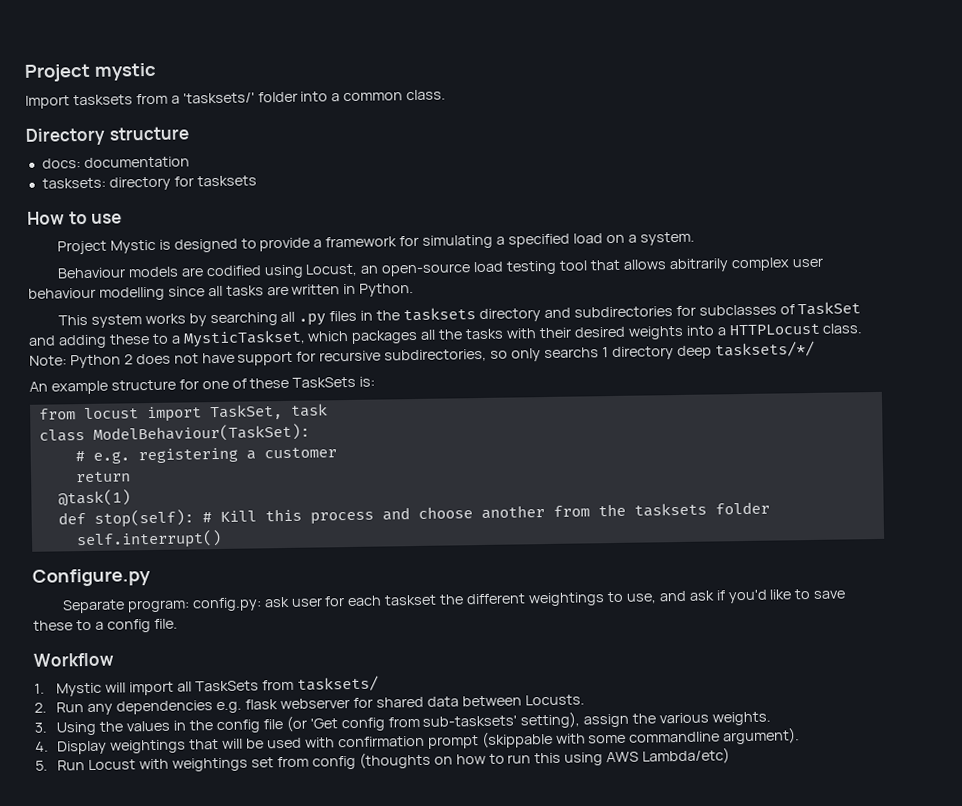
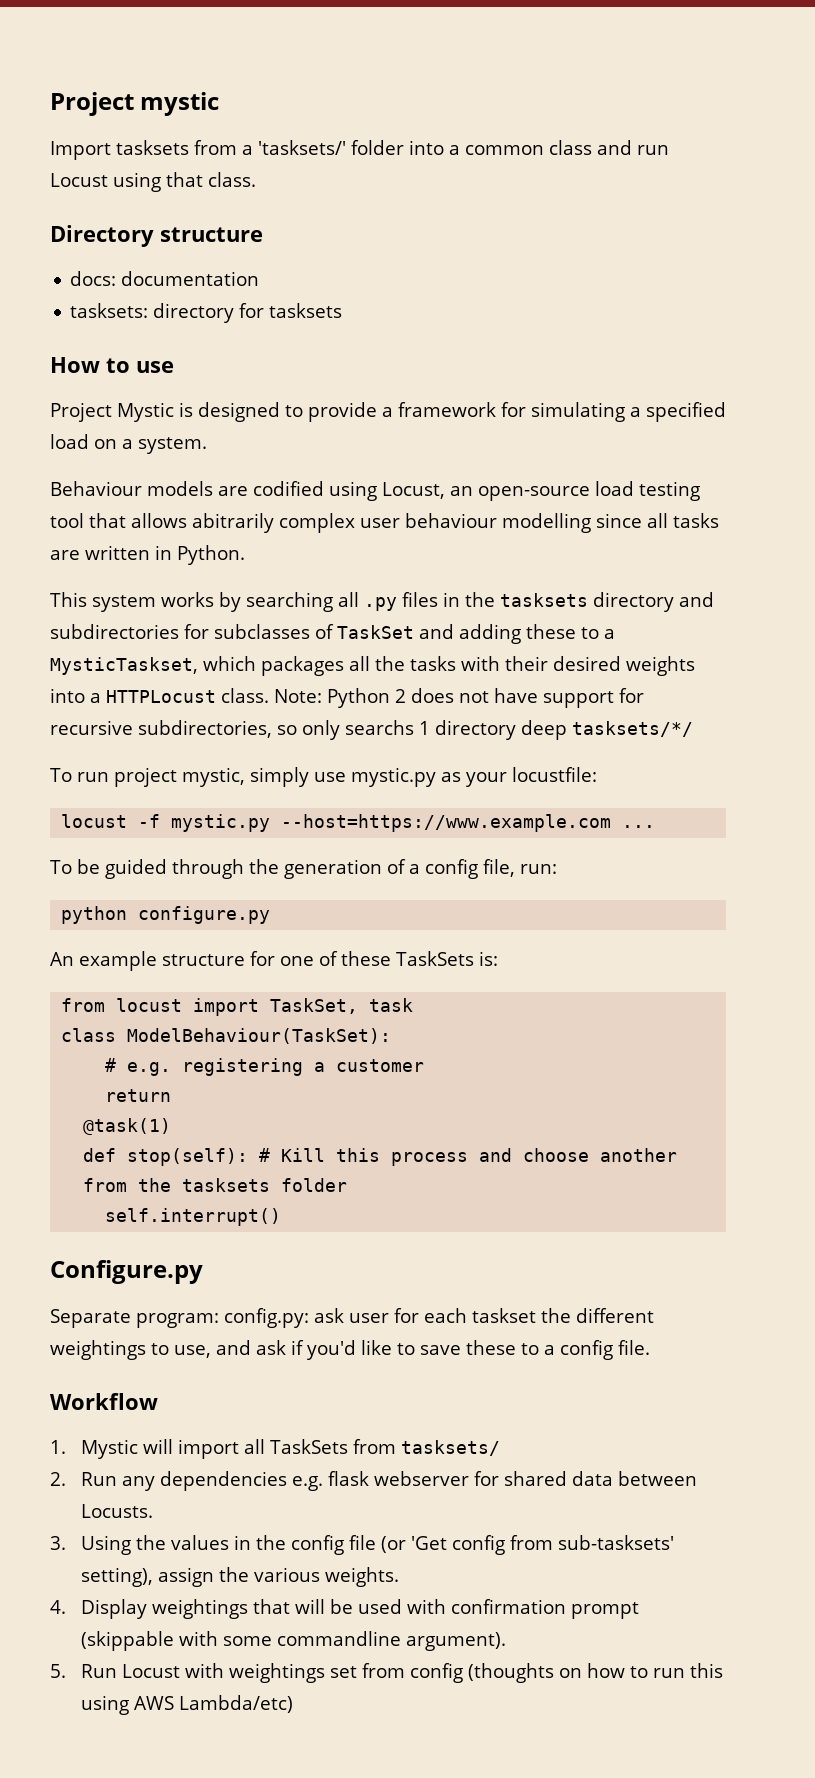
(404, 97) none -> [549,140,669,155] [50,172,203,192] class and run Locust using that
(815, 349) none -> [50,767,597,787] [61,814,656,832] [50,859,557,879] [61,906,271,924] // To run project mystic, simply use mystic.py as your locustfile: // locust -f mystic.py --host=https://www.example.com ... // To be guided through the generation of a config file, run: // python configure.py

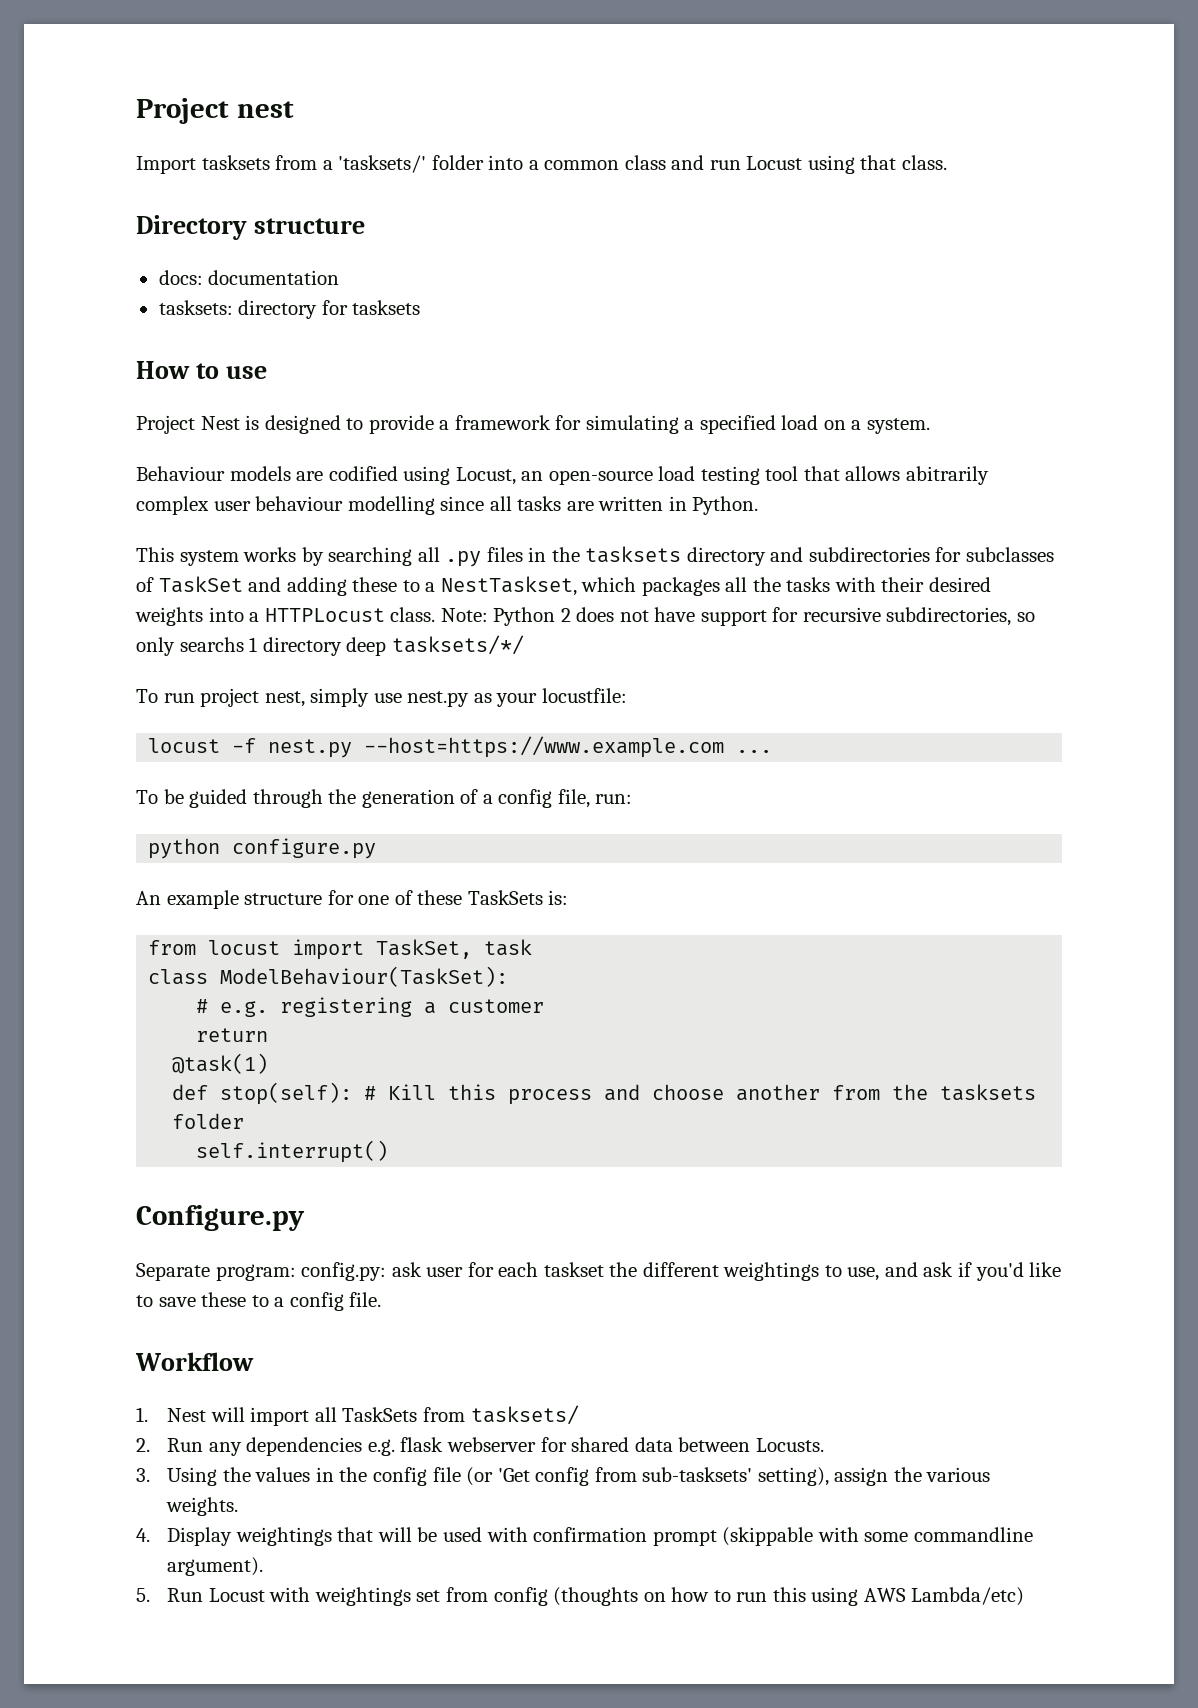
[50,92,220,116] Project mystic -> [136,98,294,124] Project nest
[117,402,174,422] Mystic -> [200,416,240,430] Nest
[50,657,198,675] MysticTaskset, -> [440,576,577,596] NestTaskset,
[181,767,245,787] mystic, -> [264,691,305,707] nest,
[350,767,436,787] mystic.py -> [407,691,470,707] nest.py
[171,814,271,832] mystic.py -> [268,739,353,758] nest.py
[81,1439,139,1459] Mystic -> [167,1408,207,1422] Nest

